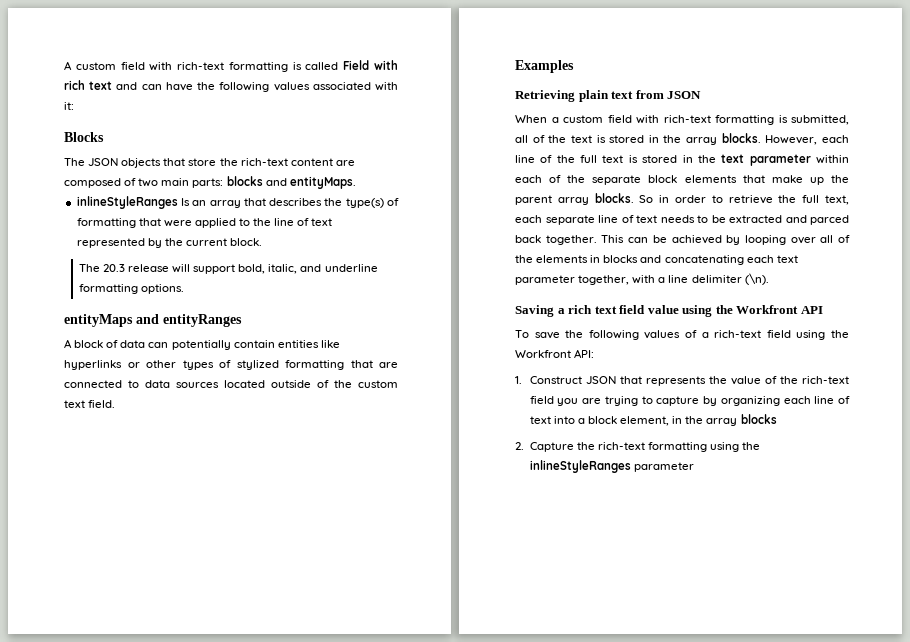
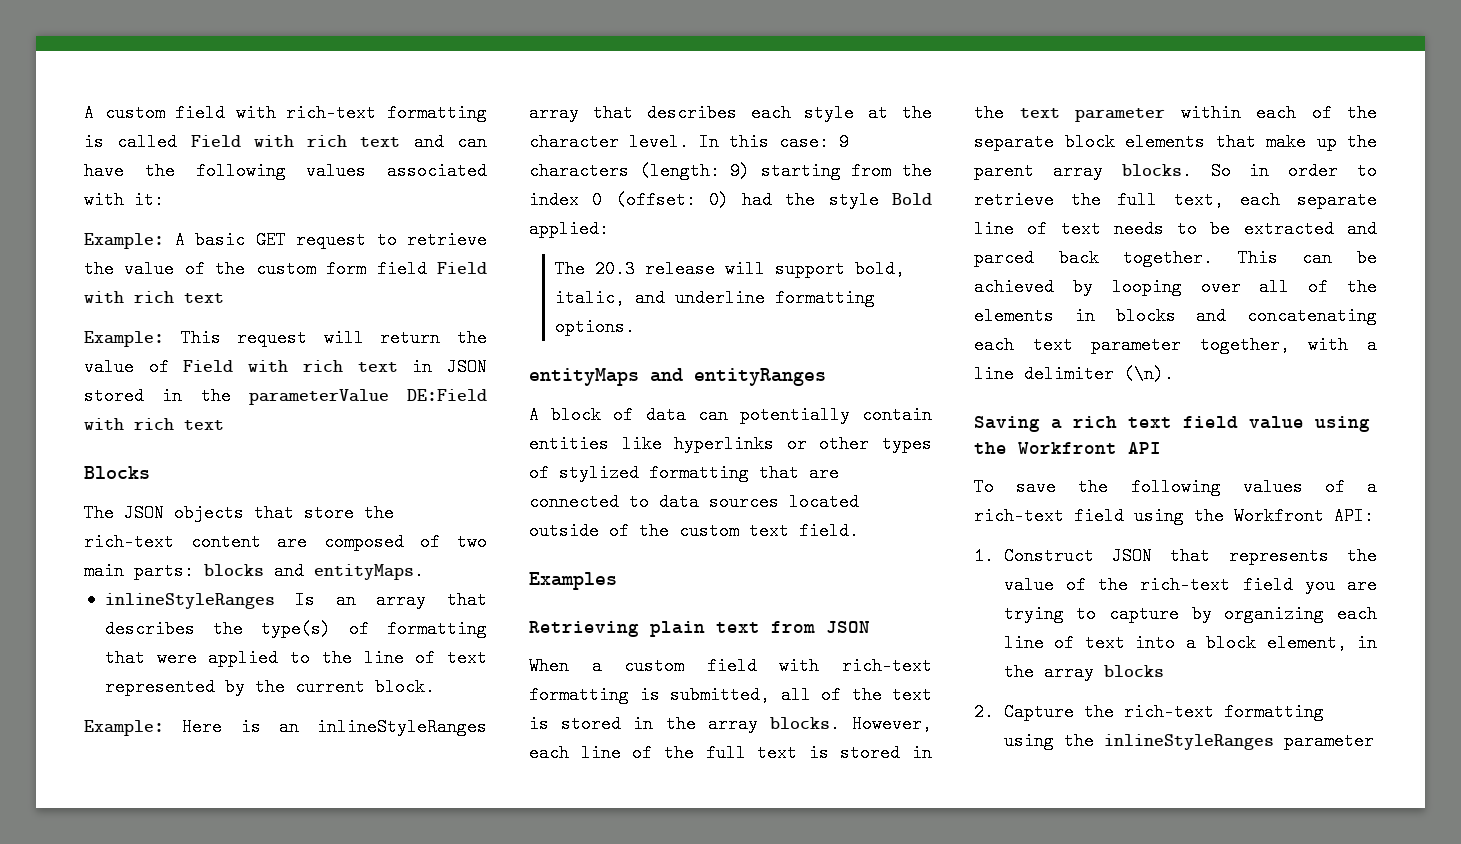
(74, 106) none -> [84,231,487,249] [84,260,487,278] [84,291,224,303] [84,329,487,347] [84,358,488,376] [84,387,487,405] [84,418,224,430] // Example: A basic GET request to retrieve the value of the custom form field Field with rich text // Example: This request will return the value of Field with rich text in JSON stored in the parameterValue DE:Field with rich text
(263, 242) none -> [84,718,487,736] [529,104,932,122] [529,133,849,151] [529,162,932,180] [529,191,932,209] [529,220,609,238] // Example: Here is an inlineStyleRanges array that describes each style at the character level. In this case: 9 characters (length: 9) starting from the index 0 (offset: 0) had the style Bold applied:

